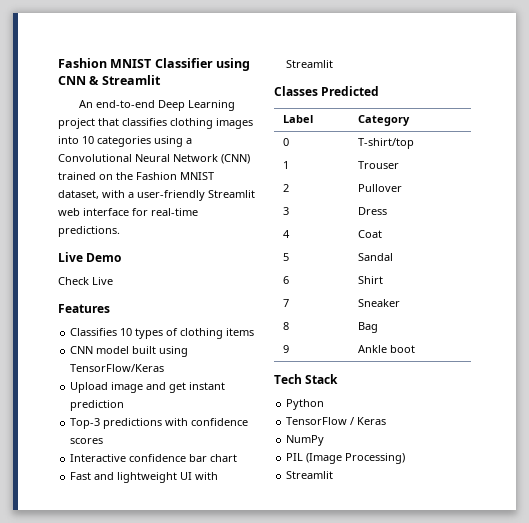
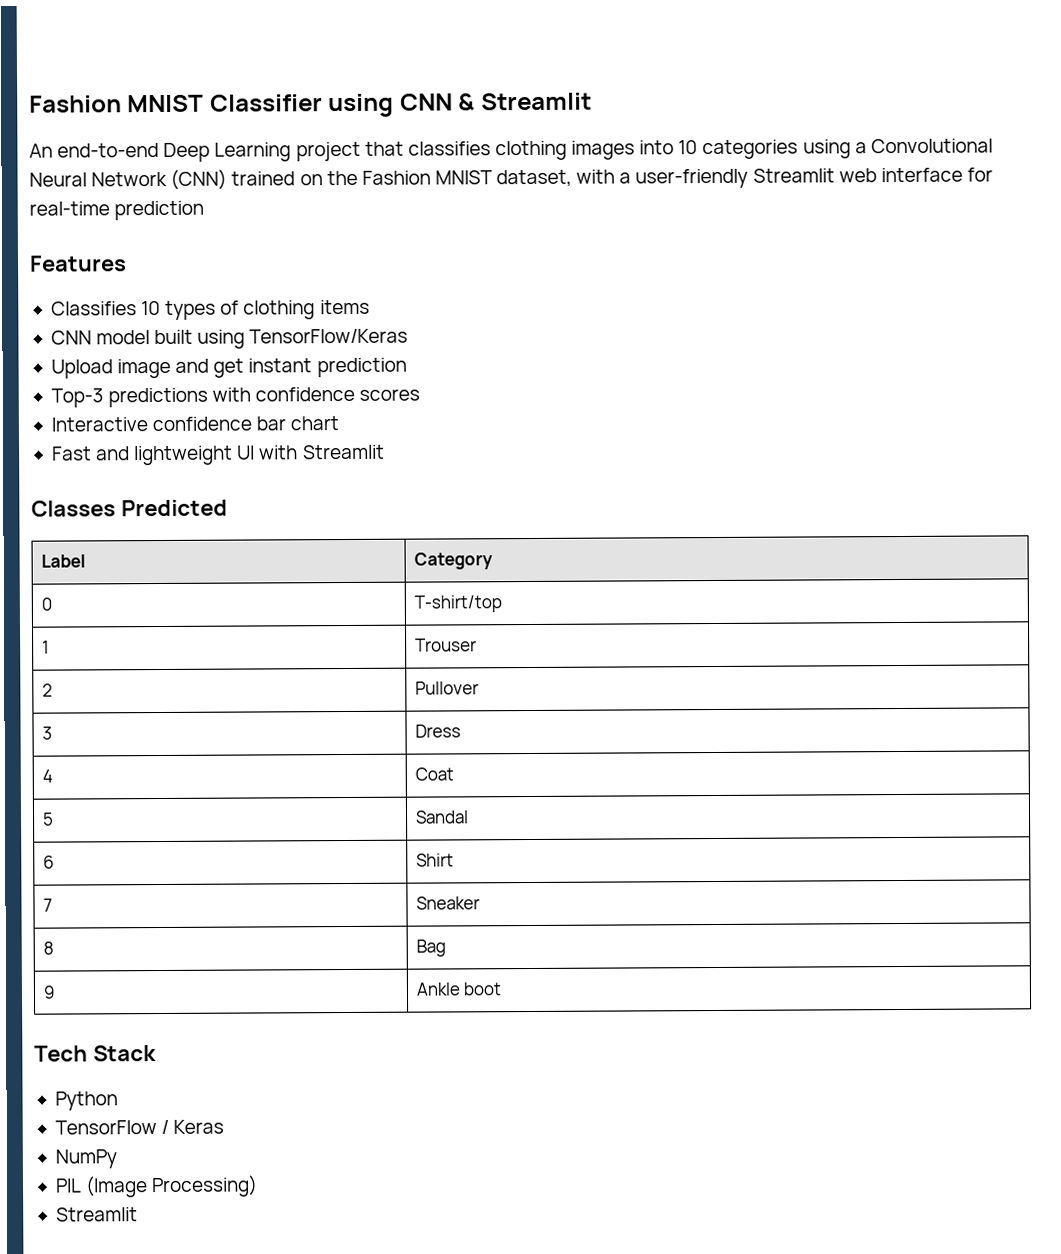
[58,226,120,237] [58,252,122,262] [58,277,113,285] predictions. // Live Demo // Check Live -> [114,200,205,221] prediction

